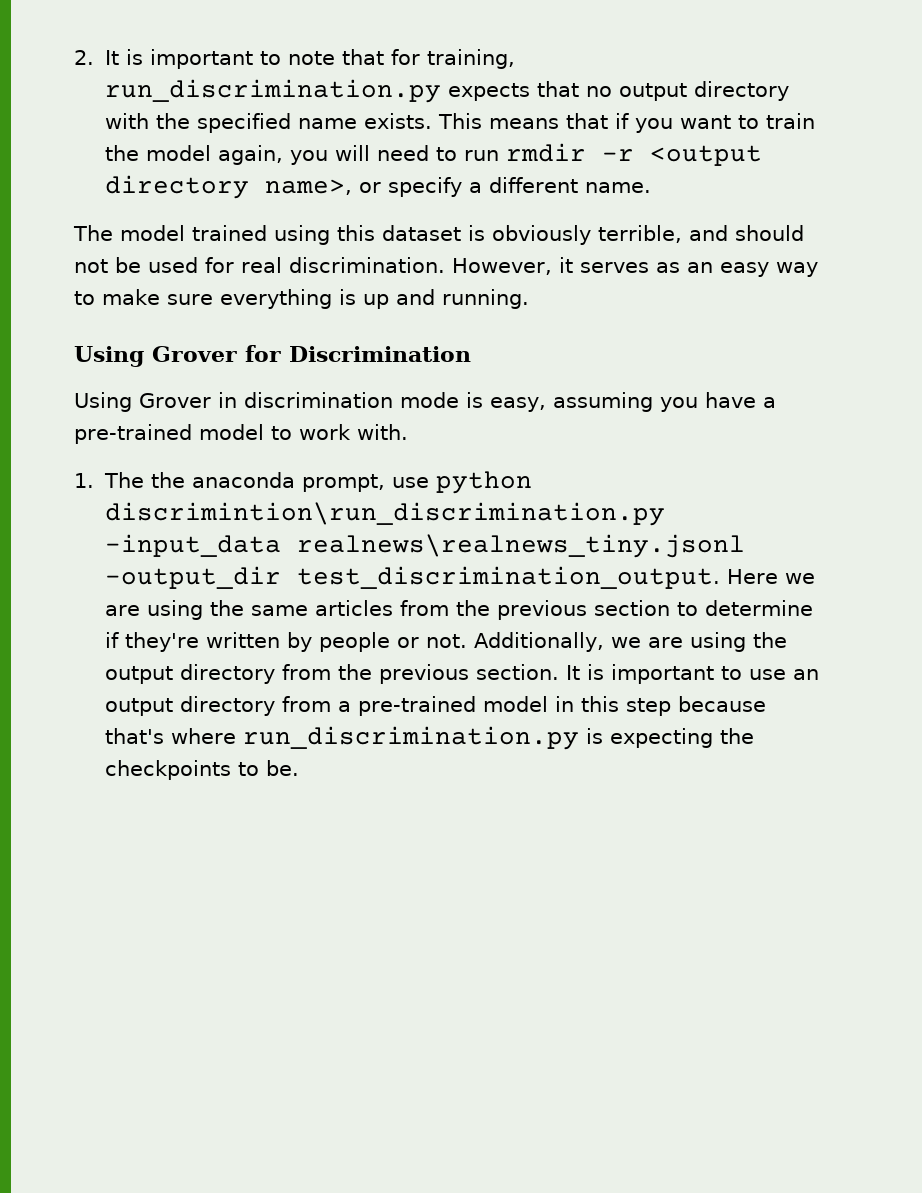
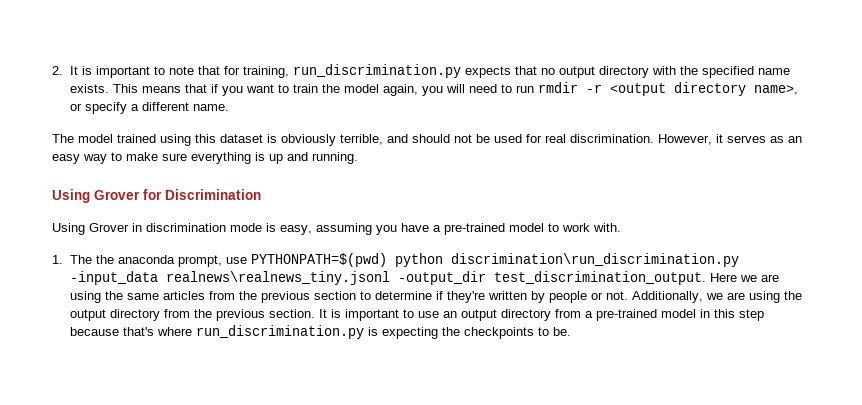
[436,471,533,494] [105,502,666,526] python discrimintion\run_discrimination.py -> [250,253,739,267] PYTHONPATH=$(pwd) python discrimination\run_discrimination.py

